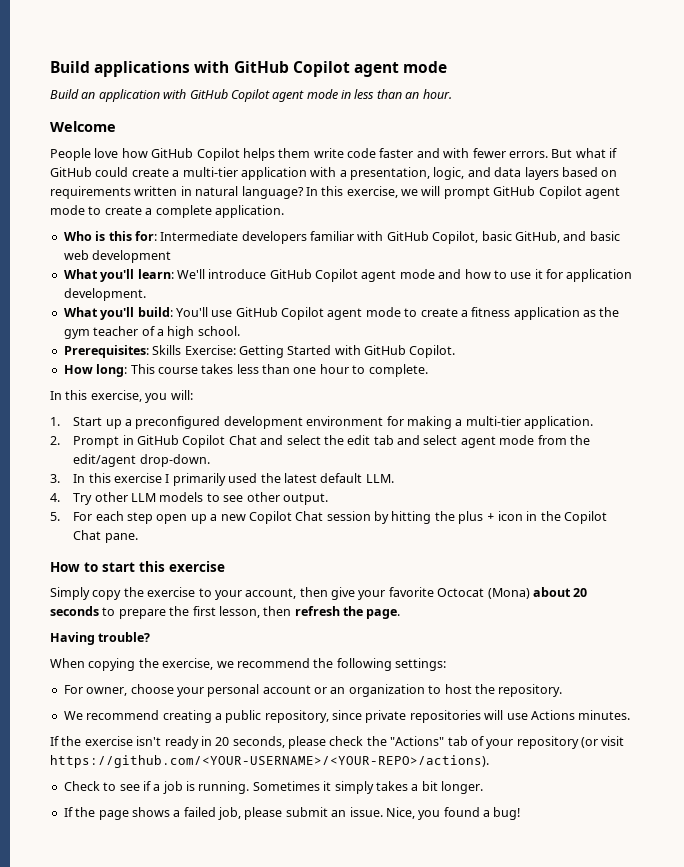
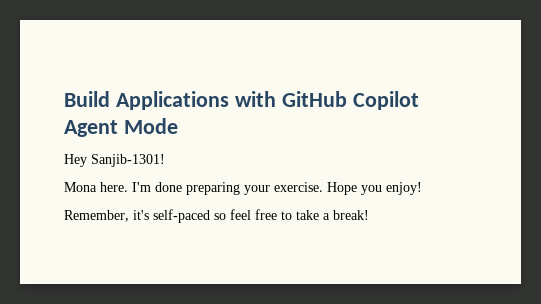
[50,61,448,77] [50,89,452,102] [50,121,116,132] [50,148,617,161] [50,167,618,180] [50,186,620,199] [50,205,284,218] [63,231,620,244] [63,250,172,263] [63,269,633,282] [63,288,146,301] [63,307,620,320] [63,326,240,339] [63,345,456,358] [63,364,428,377] [50,390,193,403] [50,416,594,429] [50,435,590,448] [73,454,210,467] [50,473,394,486] [50,492,328,505] [50,511,608,524] [73,530,138,543] [50,561,225,572] [50,587,588,600] [50,606,401,619] [50,632,151,645] [50,658,446,671] [63,684,563,697] [63,710,631,723] [50,736,625,749] [50,755,489,768] [63,781,483,794] [63,807,521,820] Build applications with GitHub Copilot agent mode // Build an application with GitHub Copilot agent mode in less than an hour. // Welcome // People love how GitHub Copilot helps them write code faster and with fewer errors. But what if GitHub could create a multi-tier application with a presentation, logic, and data layers based on requirements written in natural language? In this exercise, we will prompt GitHub Copilot agent mode to create a complete application. // Who is this for: Intermediate developers familiar with GitHub Copilot, basic GitHub, and basic web development // What you'll learn: We'll introduce GitHub Copilot agent mode and how to use it for application development. // What you'll build: You'll use GitHub Copilot agent mode to create a fitness application as the gym teacher of a high school. // Prerequisites: Skills Exercise: Getting Started with GitHub Copilot. // How long: This course takes less than one hour to complete. // In this exercise, you will: // 1. Start up a preconfigured development environment for making a multi-tier application. // 2. Prompt in GitHub Copilot Chat and select the edit tab and select agent mode from the edit/agent drop-down. // 3. In this exercise I primarily used the latest default LLM. // 4. Try other LLM models to see other output. // 5. For each step open up a new Copilot Chat session by hitting the plus + icon in the Copilot Chat pane. // How to start this exercise // Simply copy the exercise to your account, then give your favorite Octocat (Mona) about 20 seconds to prepare the first lesson, then refresh the page. // Having trouble? // When copying the exercise, we recommend the following settings: // For owner, choose your personal account or an organization to host the repository. // We recommend creating a public repository, since private repositories will use Actions minutes. // If the exercise isn't ready in 20 seconds, please check the "Actions" tab of your repository (or visit https://github.com/<YOUR-USERNAME>/<YOUR-REPO>/actions). // Check to see if a job is running. Sometimes it simply takes a bit longer. // If the page shows a failed job, please submit an issue. Nice, you found a bug! -> [64,91,419,110] [64,118,178,137] [64,154,165,167] [64,182,422,195] [64,209,369,223] Build Applications with GitHub Copilot Agent Mode // Hey Sanjib-1301! // Mona here. I'm done preparing your exercise. Hope you enjoy! // Remember, it's self-paced so feel free to take a break!

